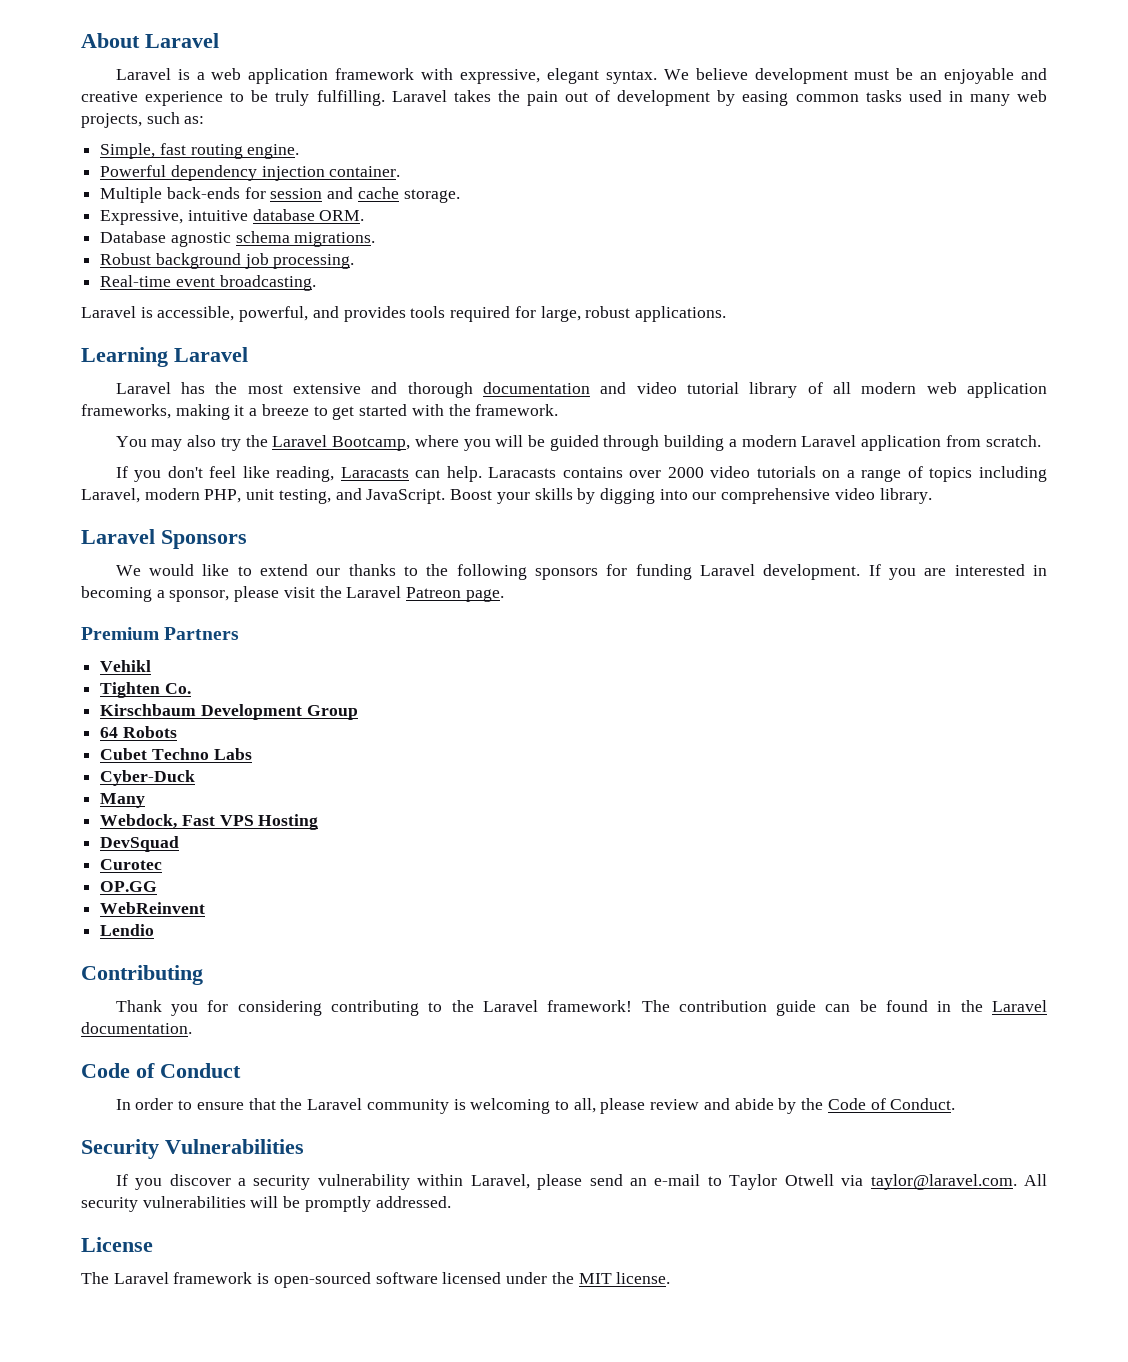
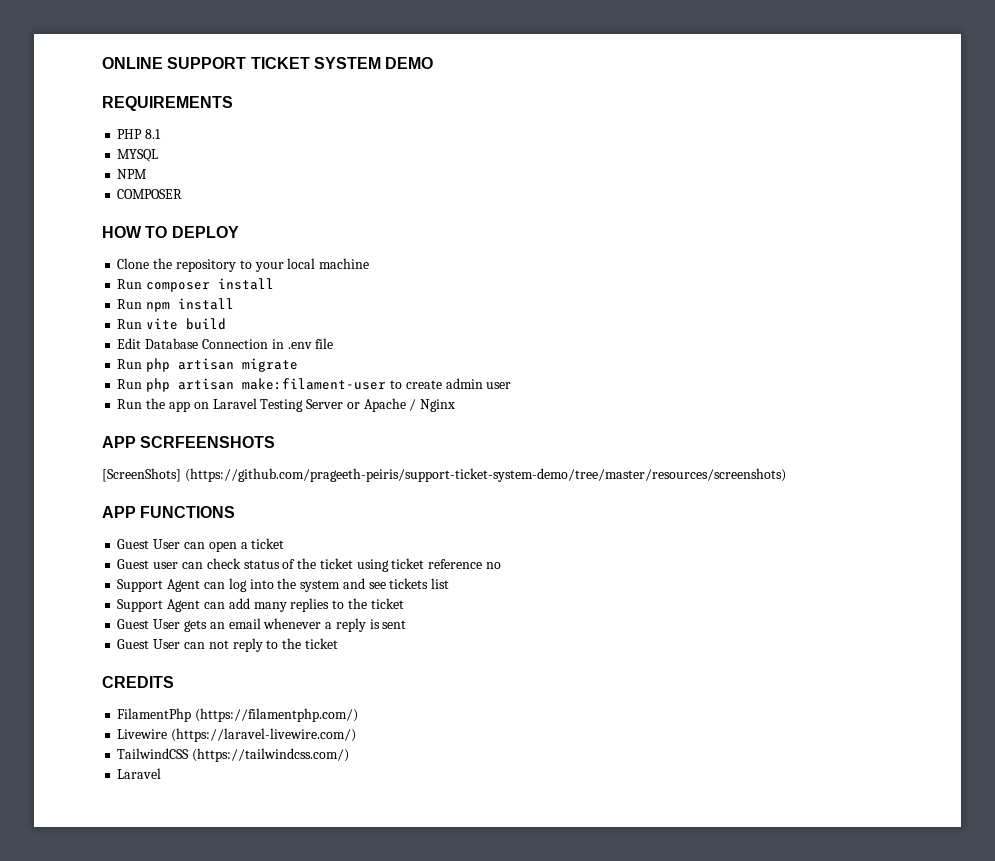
[81,33,219,48] [115,68,1047,84] [81,90,1048,106] [81,112,205,128] [100,143,300,159] [100,165,401,181] [100,187,460,203] [100,209,365,225] [100,231,376,247] [100,253,355,269] [100,275,316,291] [81,306,726,322] [81,347,248,367] [115,382,1047,398] [81,404,559,420] [115,435,1041,451] [115,466,1047,482] [81,488,932,504] [81,529,247,549] [115,564,1048,580] [81,586,504,602] [81,627,240,640] [100,660,152,672] [100,682,191,698] [100,704,358,720] [100,726,177,738] [100,748,252,760] [100,770,196,786] [100,793,146,808] [100,814,319,830] [100,836,180,852] [100,859,163,870] [100,881,158,892] [100,902,206,914] [100,924,155,936] [81,965,203,985] [115,1000,1047,1016] [81,1022,192,1034] [81,1063,241,1078] [115,1098,956,1114] [81,1139,304,1159] [115,1174,1047,1190] [81,1196,451,1212] [81,1237,153,1252] [81,1272,671,1288] About Laravel // Laravel is a web application framework with expressive, elegant syntax. We believe development must be an enjoyable and creative experience to be truly fulfilling. Laravel takes the pain out of development by easing common tasks used in many web projects, such as: // Simple, fast routing engine. // Powerful dependency injection container. // Multiple back-ends for session and cache storage. // Expressive, intuitive database ORM. // Database agnostic schema migrations. // Robust background job processing. // Real-time event broadcasting. // Laravel is accessible, powerful, and provides tools required for large, robust applications. // Learning Laravel // Laravel has the most extensive and thorough documentation and video tutorial library of all modern web application frameworks, making it a breeze to get started with the framework. // You may also try the Laravel Bootcamp, where you will be guided through building a modern Laravel application from scratch. // If you don't feel like reading, Laracasts can help. Laracasts contains over 2000 video tutorials on a range of topics including Laravel, modern PHP, unit testing, and JavaScript. Boost your skills by digging into our comprehensive video library. // Laravel Sponsors // We would like to extend our thanks to the following sponsors for funding Laravel development. If you are interested in becoming a sponsor, please visit the Laravel Patreon page. // Premium Partners // Vehikl // Tighten Co. // Kirschbaum Development Group // 64 Robots // Cubet Techno Labs // Cyber-Duck // Many // Webdock, Fast VPS Hosting // DevSquad // Curotec // OP.GG // WebReinvent // Lendio // Contributing // Thank you for considering contributing to the Laravel framework! The contribution guide can be found in the Laravel documentation. // Code of Conduct // In order to ensure that the Laravel community is welcoming to all, please review and abide by the Code of Conduct. // Security Vulnerabilities // If you discover a security vulnerability within Laravel, please send an e-mail to Taylor Otwell via taylor@laravel.com. All security vulnerabilities will be promptly addressed. // License // The Laravel framework is open-sourced software licensed under the MIT license. -> [102,57,434,69] [102,96,233,111] [117,129,162,139] [117,149,159,162] [117,169,148,179] [117,189,183,199] [102,226,239,238] [117,258,370,272] [117,278,275,292] [117,298,235,312] [117,318,227,330] [117,338,334,349] [117,358,299,372] [117,378,512,392] [117,398,456,412] [102,436,276,448] [102,468,786,482] [102,506,236,518] [117,538,285,552] [117,558,501,572] [117,578,450,592] [117,598,404,612] [117,618,407,632] [117,638,338,652] [102,676,174,688] [117,708,359,722] [117,728,357,742] [117,748,350,762] [117,768,162,779] ONLINE SUPPORT TICKET SYSTEM DEMO // REQUIREMENTS // PHP 8.1 // MYSQL // NPM // COMPOSER // HOW TO DEPLOY // Clone the repository to your local machine // Run composer install // Run npm install // Run vite build // Edit Database Connection in .env file // Run php artisan migrate // Run php artisan make:filament-user to create admin user // Run the app on Laravel Testing Server or Apache / Nginx // APP SCRFEENSHOTS // [ScreenShots] (https://github.com/prageeth-peiris/support-ticket-system-demo/tree/master/resources/screenshots) // APP FUNCTIONS // Guest User can open a ticket // Guest user can check status of the ticket using ticket reference no // Support Agent can log into the system and see tickets list // Support Agent can add many replies to the ticket // Guest User gets an email whenever a reply is sent // Guest User can not reply to the ticket // CREDITS // FilamentPhp (https://filamentphp.com/) // Livewire (https://laravel-livewire.com/) // TailwindCSS (https://tailwindcss.com/) // Laravel

